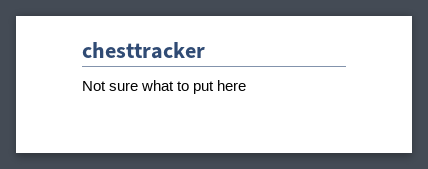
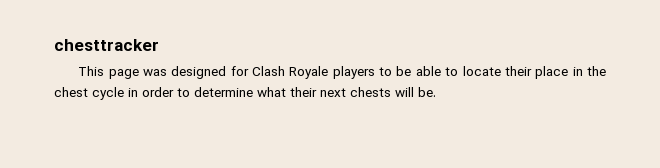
[82,80,247,94] Not sure what to put here -> [78,66,606,79] [54,87,436,100] This page was designed for Clash Royale players to be able to locate their place in the chest cycle in order to determine what their next chests will be.

